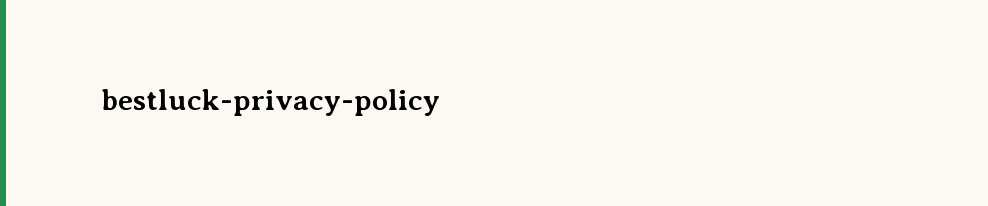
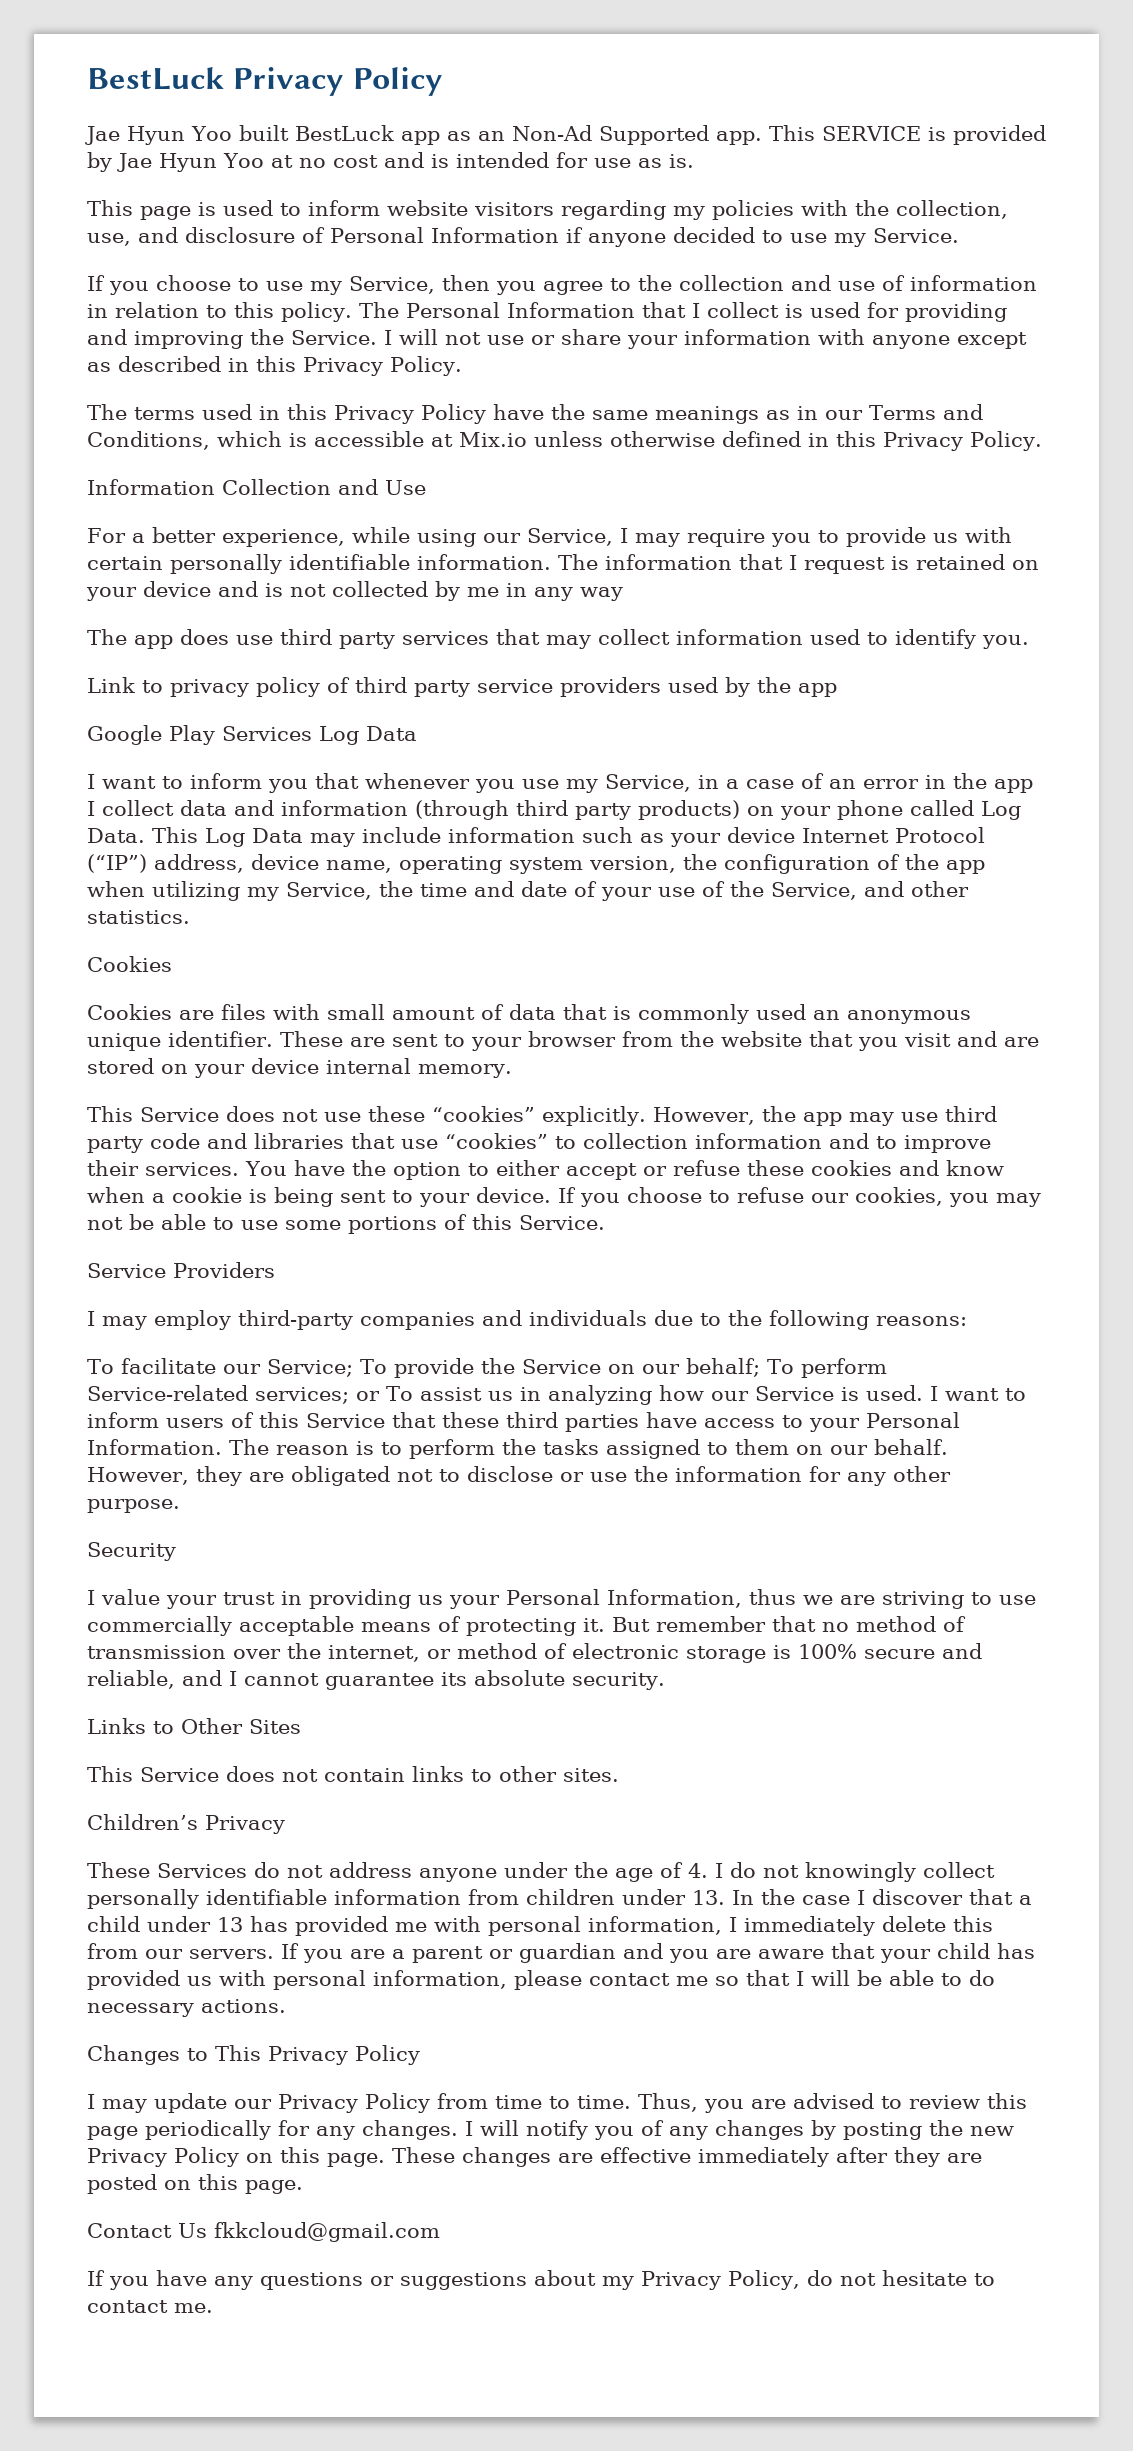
[102,89,440,116] bestluck-privacy-policy -> [87,67,443,96] [85,125,1046,145] [87,152,694,172] [87,200,1008,220] [87,227,959,247] [87,275,1037,295] [87,302,1007,322] [87,329,1027,349] [87,356,462,376] [87,404,983,424] [87,431,1042,451] [87,479,426,495] [87,527,1012,547] [87,554,1039,574] [86,581,623,601] [87,629,1029,649] [87,677,837,697] [87,725,417,745] [87,773,1033,793] [87,800,1021,820] [87,827,985,847] [87,854,985,874] [87,881,969,901] [87,910,190,924] [87,956,172,972] [87,1004,971,1024] [87,1031,1039,1051] [87,1058,512,1078] [87,1106,997,1126] [87,1133,991,1153] [87,1160,1004,1180] [87,1187,1041,1207] [87,1214,605,1234] [87,1262,275,1278] [87,1310,967,1330] [87,1358,887,1378] [87,1385,1026,1405] [87,1412,960,1432] [87,1439,948,1459] [87,1466,951,1486] [87,1499,180,1513] [87,1542,176,1561] [87,1589,1036,1609] [87,1616,966,1636] [87,1643,982,1663] [87,1670,665,1690] [87,1718,301,1734] [87,1766,619,1782] [87,1814,285,1834] [87,1862,995,1882] [87,1889,1032,1909] [87,1916,993,1936] [87,1943,1035,1963] [87,1970,995,1990] [87,1999,286,2017] [87,2045,420,2065] [87,2093,1027,2113] [87,2120,1014,2140] [87,2147,982,2167] [87,2174,303,2194] [87,2222,440,2242] [87,2270,995,2290] [87,2300,213,2313] BestLuck Privacy Policy // Jae Hyun Yoo built BestLuck app as an Non-Ad Supported app. This SERVICE is provided by Jae Hyun Yoo at no cost and is intended for use as is. // This page is used to inform website visitors regarding my policies with the collection, use, and disclosure of Personal Information if anyone decided to use my Service. // If you choose to use my Service, then you agree to the collection and use of information in relation to this policy. The Personal Information that I collect is used for providing and improving the Service. I will not use or share your information with anyone except as described in this Privacy Policy. // The terms used in this Privacy Policy have the same meanings as in our Terms and Conditions, which is accessible at Mix.io unless otherwise defined in this Privacy Policy. // Information Collection and Use // For a better experience, while using our Service, I may require you to provide us with certain personally identifiable information. The information that I request is retained on your device and is not collected by me in any way // The app does use third party services that may collect information used to identify you. // Link to privacy policy of third party service providers used by the app // Google Play Services Log Data // I want to inform you that whenever you use my Service, in a case of an error in the app I collect data and information (through third party products) on your phone called Log Data. This Log Data may include information such as your device Internet Protocol (“IP”) address, device name, operating system version, the configuration of the app when utilizing my Service, the time and date of your use of the Service, and other statistics. // Cookies // Cookies are files with small amount of data that is commonly used an anonymous unique identifier. These are sent to your browser from the website that you visit and are stored on your device internal memory. // This Service does not use these “cookies” explicitly. However, the app may use third party code and libraries that use “cookies” to collection information and to improve their services. You have the option to either accept or refuse these cookies and know when a cookie is being sent to your device. If you choose to refuse our cookies, you may not be able to use some portions of this Service. // Service Providers // I may employ third-party companies and individuals due to the following reasons: // To facilitate our Service; To provide the Service on our behalf; To perform Service-related services; or To assist us in analyzing how our Service is used. I want to inform users of this Service that these third parties have access to your Personal Information. The reason is to perform the tasks assigned to them on our behalf. However, they are obligated not to disclose or use the information for any other purpose. // Security // I value your trust in providing us your Personal Information, thus we are striving to use commercially acceptable means of protecting it. But remember that no method of transmission over the internet, or method of electronic storage is 100% secure and reliable, and I cannot guarantee its absolute security. // Links to Other Sites // This Service does not contain links to other sites. // Children’s Privacy // These Services do not address anyone under the age of 4. I do not knowingly collect personally identifiable information from children under 13. In the case I discover that a child under 13 has provided me with personal information, I immediately delete this from our servers. If you are a parent or guardian and you are aware that your child has provided us with personal information, please contact me so that I will be able to do necessary actions. // Changes to This Privacy Policy // I may update our Privacy Policy from time to time. Thus, you are advised to review this page periodically for any changes. I will notify you of any changes by posting the new Privacy Policy on this page. These changes are effective immediately after they are posted on this page. // Contact Us fkkcloud@gmail.com // If you have any questions or suggestions about my Privacy Policy, do not hesitate to contact me.

